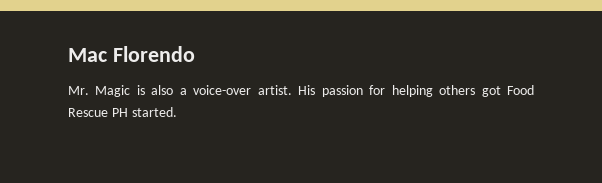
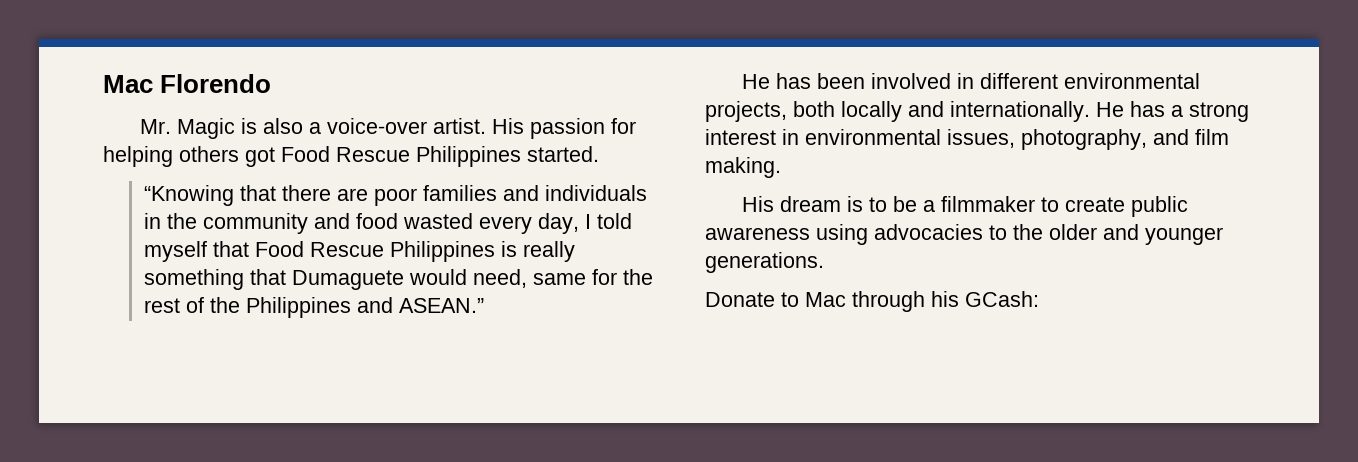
[111,108,128,117] PH -> [416,146,521,167] Philippines
(177, 112) none -> [143,185,647,206] [143,213,632,234] [143,241,575,262] [143,269,653,290] [143,297,484,318] [741,73,1200,89] [705,101,1249,122] [705,129,1229,150] [705,157,781,178] [741,196,1188,217] [705,224,1223,245] [705,252,824,273] [705,291,1039,312] // “Knowing that there are poor families and individuals in the community and food wasted every day, I told myself that Food Rescue Philippines is really something that Dumaguete would need, same for the rest of the Philippines and ASEAN.” // He has been involved in different environmental projects, both locally and internationally. He has a strong interest in environmental issues, photography, and film making. // His dream is to be a filmmaker to create public awareness using advocacies to the older and younger generations. // Donate to Mac through his GCash:

